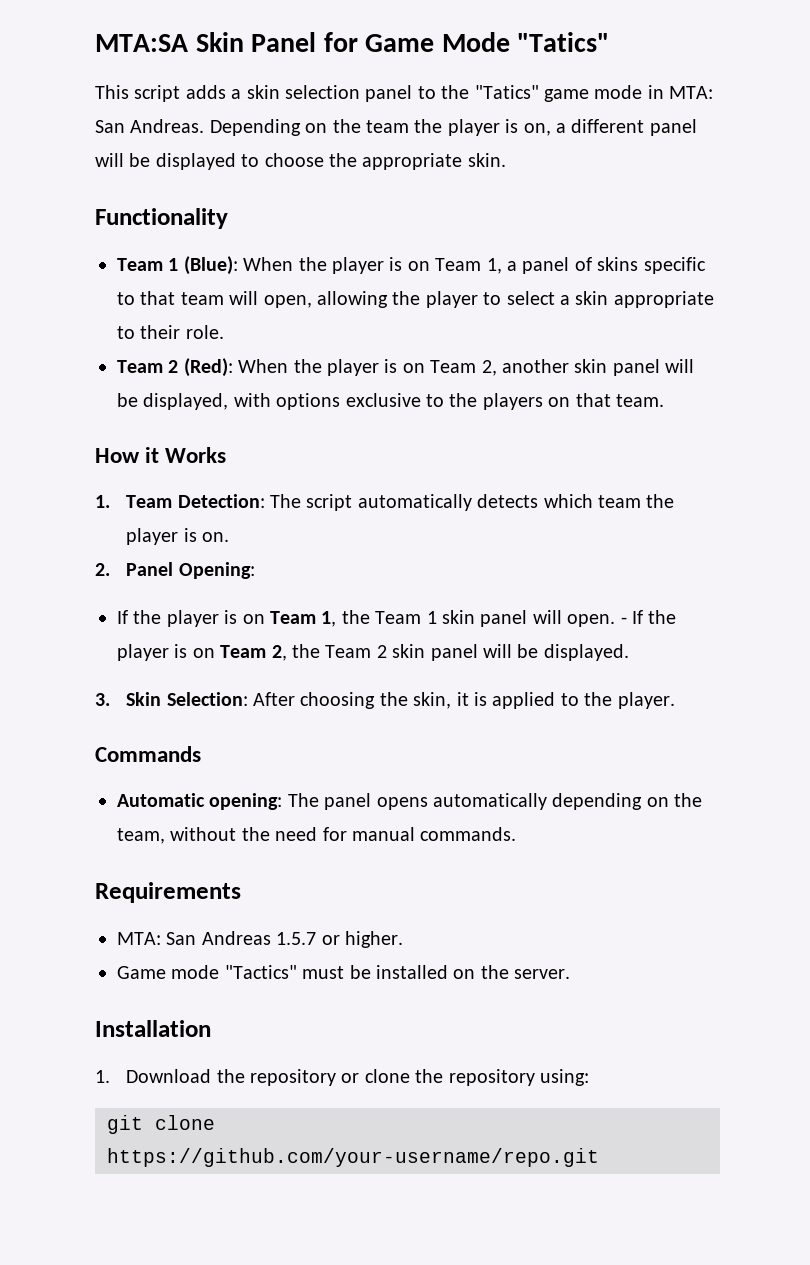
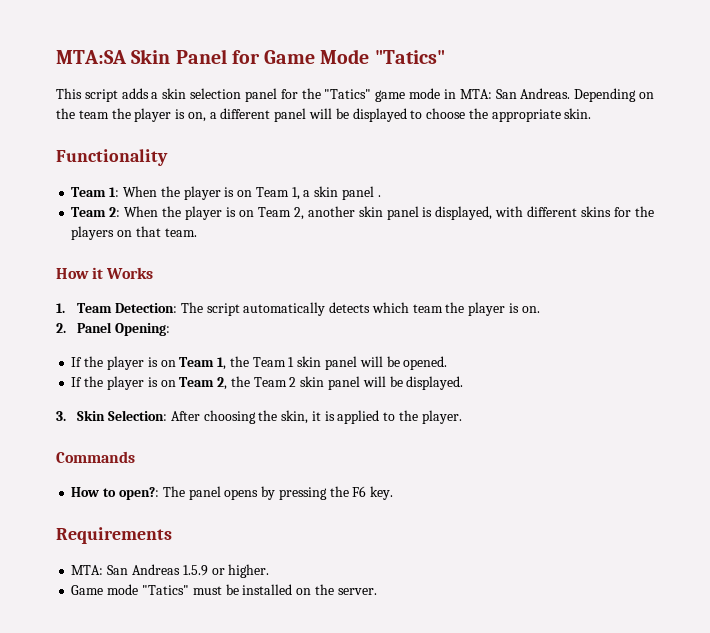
[417,86,436,99] to -> [280,89,298,99] for
[168,256,238,275] 1 (Blue): -> [109,187,120,197] 1:
[522,257,706,274] [117,291,714,308] [117,325,224,339] [117,358,233,377] panel of skins specific to that team will open, allowing the player to select a skin appropriate to their role. // Team 2 (Red): -> [314,186,381,200] [71,207,121,217] skin panel . // Team 2:
[665,359,695,373] [117,393,444,410] will be displayed, with options exclusive to -> [422,206,632,220] is displayed, with different skins for
[567,614,627,627] open. - -> [386,356,448,370] be opened. //
[117,793,703,810] [117,827,517,844] Automatic opening: The panel opens automatically depending on the team, without the need for manual commands. -> [71,486,394,500] How to open?: The panel opens by pressing the F6 key.
[276,932,317,945] 1.5.7 -> [182,565,208,576] 1.5.9
[224,965,297,979] "Tactics" -> [141,585,189,595] "Tatics"
[95,1020,211,1037] [95,1069,589,1086] [107,1115,215,1134] [107,1148,599,1167] // Installation // 1. Download the repository or clone the repository using: // git clone https://github.com/your-username/repo.git -> (377, 591) none

